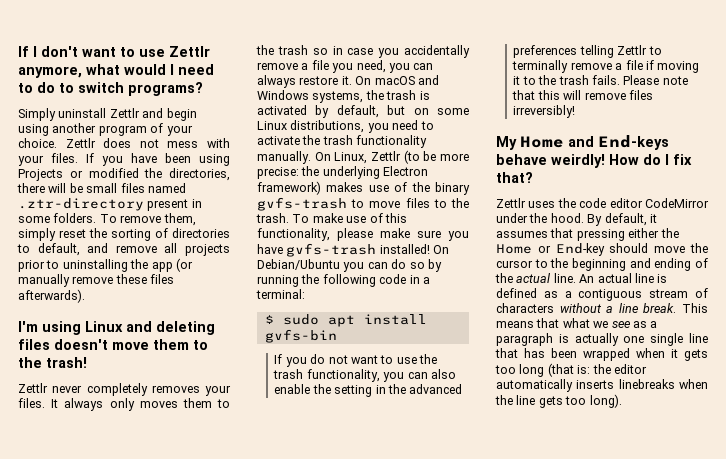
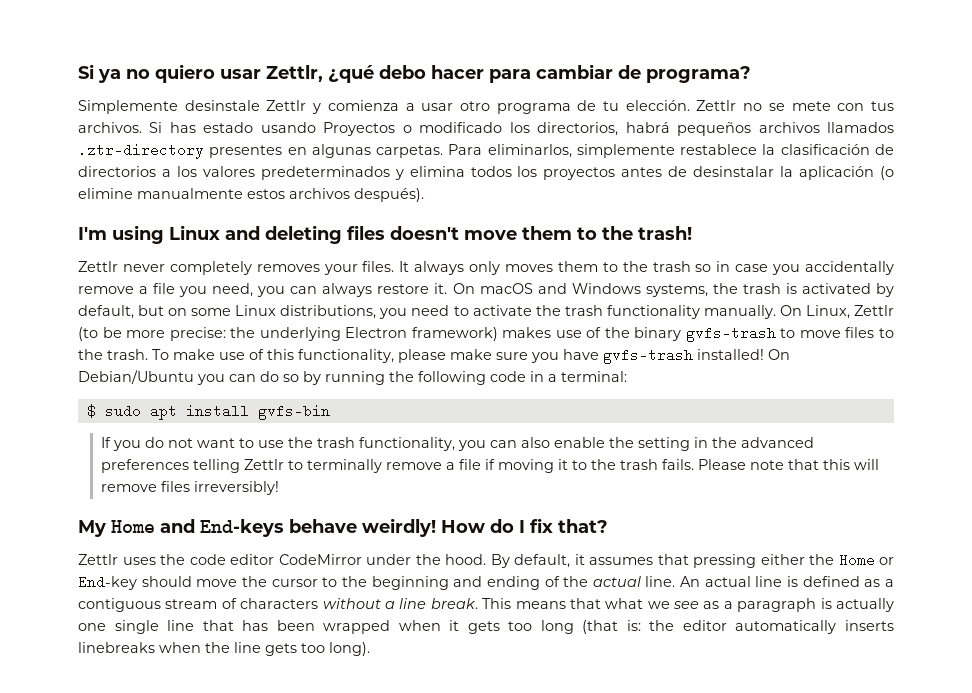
[18,46,210,57] [18,64,214,78] [18,82,203,96] [18,108,197,121] [18,123,193,136] [18,138,230,148] [18,153,230,166] [18,168,230,181] [17,183,186,193] [18,198,202,211] [18,213,196,226] [18,228,230,241] [17,243,230,256] [18,258,193,272] [18,274,175,287] [18,289,85,303] If I don't want to use Zettlr anymore, what would I need to do to switch programs? // Simply uninstall Zettlr and begin using another program of your choice. Zettlr does not mess with your files. If you have been using Projects or modified the directories, there will be small files named .ztr-directory present in some folders. To remove them, simply reset the sorting of directories to default, and remove all projects prior to uninstalling the app (or manually remove these files afterwards). -> [78,64,751,83] [78,100,895,114] [78,122,894,136] [78,143,894,159] [78,166,894,180] [78,188,424,202] Si ya no quiero usar Zettlr, ¿qué debo hacer para cambiar de programa? // Simplemente desinstale Zettlr y comienza a usar otro programa de tu elección. Zettlr no se mete con tus archivos. Si has estado usando Proyectos o modificado los directorios, habrá pequeños archivos llamados .ztr-directory presentes en algunas carpetas. Para eliminarlos, simplemente restablece la clasificación de directorios a los valores predeterminados y elimina todos los proyectos antes de desinstalar la aplicación (o elimine manualmente estos archivos después).

